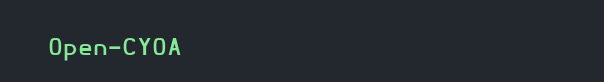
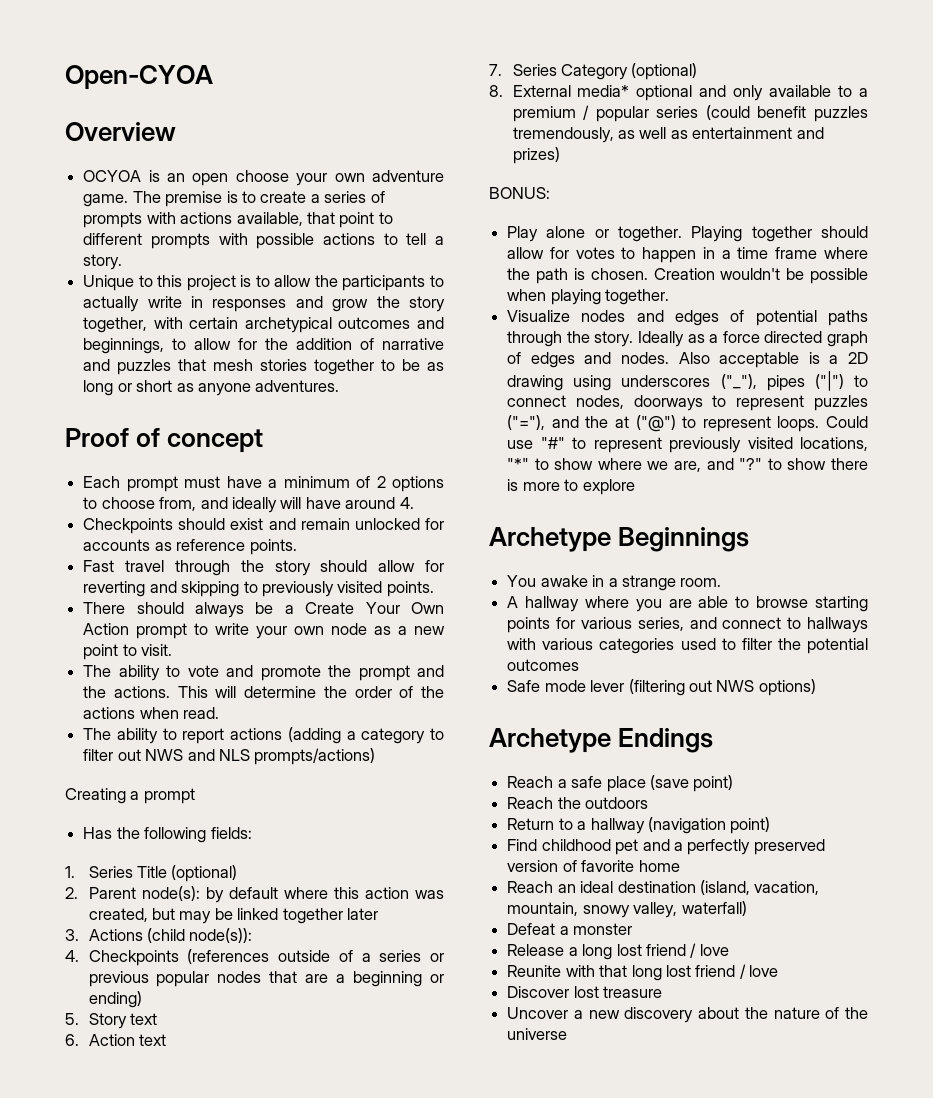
(182, 49) none -> [65,122,176,141] [83,170,444,186] [83,191,385,207] [83,212,393,228] [83,233,444,249] [83,254,123,270] [83,275,444,291] [83,296,445,312] [83,317,444,333] [83,338,445,354] [83,359,445,375] [83,380,340,396] [65,428,264,453] [83,476,445,492] [83,497,414,513] [83,518,444,534] [83,539,297,555] [83,560,444,576] [83,581,434,597] [83,602,444,618] [83,623,446,639] [83,644,173,660] [83,665,444,681] [83,686,444,698] [83,707,220,719] [83,727,444,744] [83,748,376,765] [65,788,195,804] [83,827,252,843] [65,865,238,882] [65,886,444,903] [88,908,379,924] [65,928,253,943] [65,949,445,966] [88,971,445,987] [88,991,142,1008] [65,1013,158,1029] [65,1034,167,1046] [489,63,698,80] [489,85,868,101] [512,105,868,122] [512,127,824,143] [512,147,560,164] [489,187,550,199] [507,226,868,242] [507,247,869,263] [507,268,868,284] [507,289,670,305] [507,310,868,326] [507,331,868,347] [507,352,868,368] [507,371,868,391] [507,395,868,411] [507,415,868,432] [507,437,868,453] [507,458,868,472] [507,479,635,495] [489,527,750,552] [507,575,722,591] [507,596,868,612] [507,617,868,633] [507,638,868,654] [507,659,580,671] [507,679,816,696] [489,728,714,753] [507,775,734,792] [507,797,649,809] [507,817,771,834] [507,839,825,855] [507,860,680,872] [507,880,820,895] [507,901,747,918] [507,923,633,935] [507,943,729,960] [507,964,779,981] [507,986,663,998] [507,1007,868,1023] [507,1028,568,1040] // Overview // OCYOA is an open choose your own adventure game. The premise is to create a series of prompts with actions available, that point to different prompts with possible actions to tell a story. // Unique to this project is to allow the participants to actually write in responses and grow the story together, with certain archetypical outcomes and beginnings, to allow for the addition of narrative and puzzles that mesh stories together to be as long or short as anyone adventures. // Proof of concept // Each prompt must have a minimum of 2 options to choose from, and ideally will have around 4. // Checkpoints should exist and remain unlocked for accounts as reference points. // Fast travel through the story should allow for reverting and skipping to previously visited points. // There should always be a Create Your Own Action prompt to write your own node as a new point to visit. // The ability to vote and promote the prompt and the actions. This will determine the order of the actions when read. // The ability to report actions (adding a category to filter out NWS and NLS prompts/actions) // Creating a prompt // Has the following fields: // 1. Series Title (optional) // 2. Parent node(s): by default where this action was created, but may be linked together later // 3. Actions (child node(s)): // 4. Checkpoints (references outside of a series or previous popular nodes that are a beginning or ending) // 5. Story text // 6. Action text // 7. Series Category (optional) // 8. External media* optional and only available to a premium / popular series (could benefit puzzles tremendously, as well as entertainment and prizes) // BONUS: // Play alone or together. Playing together should allow for votes to happen in a time frame where the path is chosen. Creation wouldn't be possible when playing together. // Visualize nodes and edges of potential paths through the story. Ideally as a force directed graph of edges and nodes. Also acceptable is a 2D drawing using underscores ("_"), pipes ("|") to connect nodes, doorways to represent puzzles ("="), and the at ("@") to represent loops. Could use "#" to represent previously visited locations, "*" to show where we are, and "?" to show there is more to explore // Archetype Beginnings // You awake in a strange room. // A hallway where you are able to browse starting points for various series, and connect to hallways with various categories used to filter the potential outcomes // Safe mode lever (filtering out NWS options) // Archetype Endings // Reach a safe place (save point) // Reach the outdoors // Return to a hallway (navigation point) // Find childhood pet and a perfectly preserved version of favorite home // Reach an ideal destination (island, vacation, mountain, snowy valley, waterfall) // Defeat a monster // Release a long lost friend / love // Reunite with that long lost friend / love // Discover lost treasure // Uncover a new discovery about the nature of the universe

